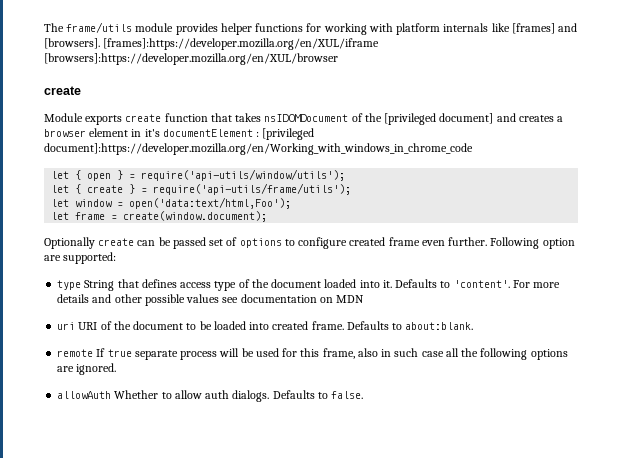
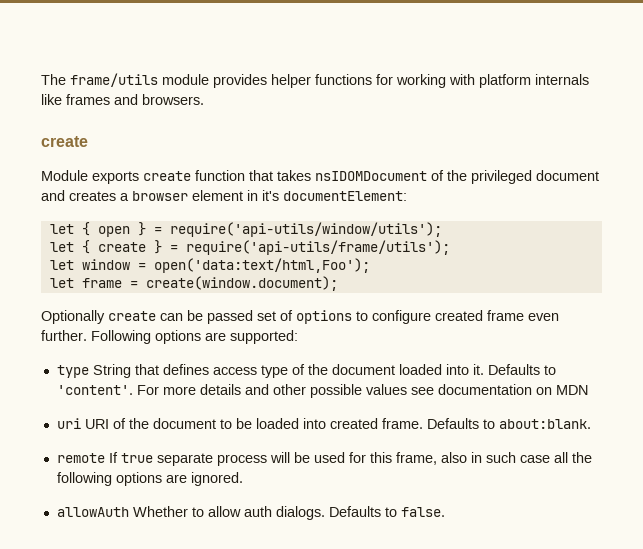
[511,23,578,34] [44,38,380,50] [44,53,338,65] [frames] and [browsers]. [frames]:https://developer.mozilla.org/en/XUL/iframe [browsers]:https://developer.mozilla.org/en/XUL/browser -> [66,94,204,105] frames and browsers.
[384,113,494,125] [privileged document] -> [471,170,599,184] privileged document
[162,128,315,140] [44,143,473,155] documentElement : [privileged document]:https://developer.mozilla.org/en/Working_with_windows_in_chrome_code -> [283,191,407,201] documentElement:
[542,238,575,249] option -> [155,330,201,344] options

